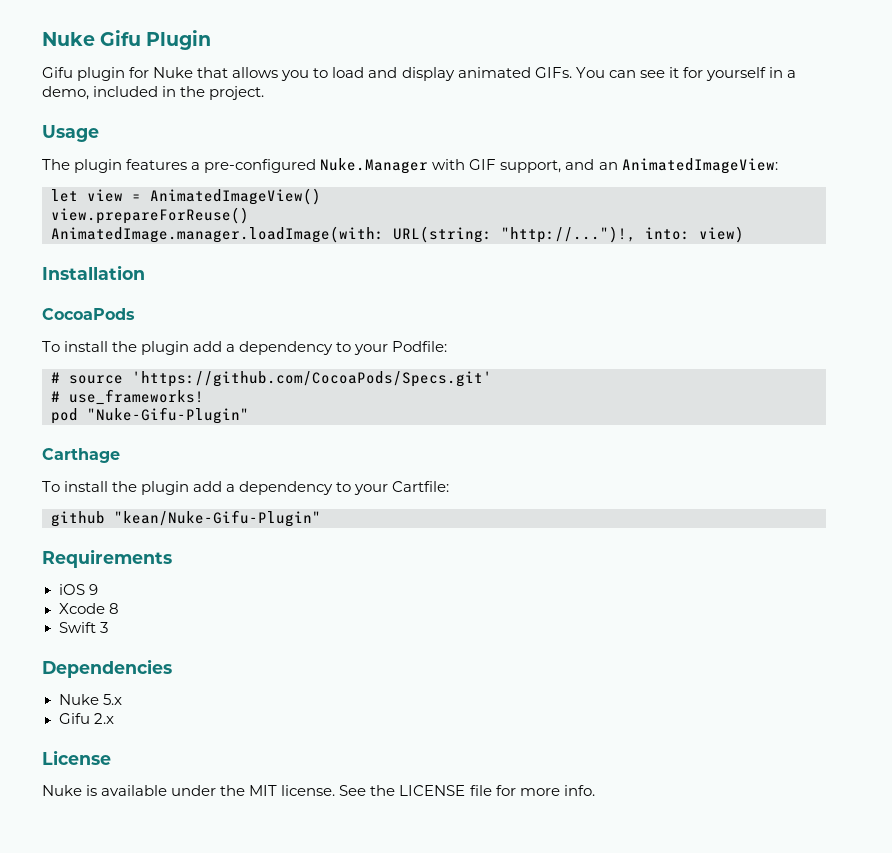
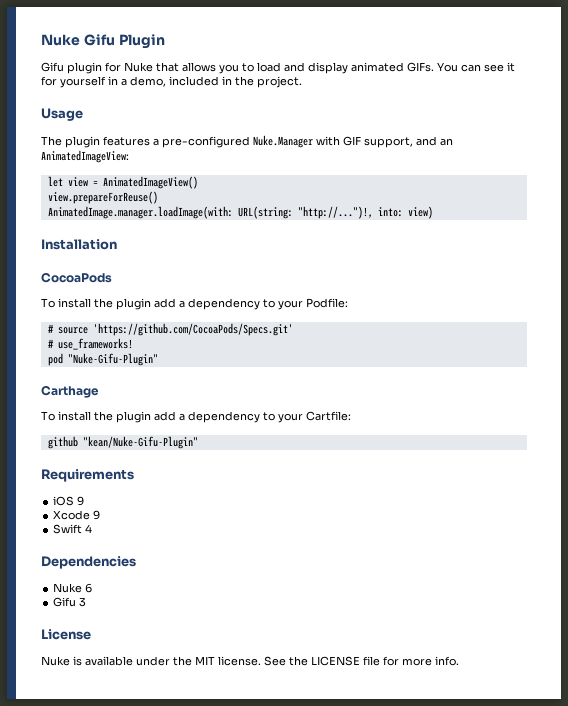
[108,603,119,614] 8 -> [93,510,101,520] 9
[99,622,108,633] 3 -> [85,524,93,533] 4
[102,694,122,705] [58,713,114,724] 5.x // Gifu 2.x -> [85,583,93,593] [53,597,87,607] 6 // Gifu 3

